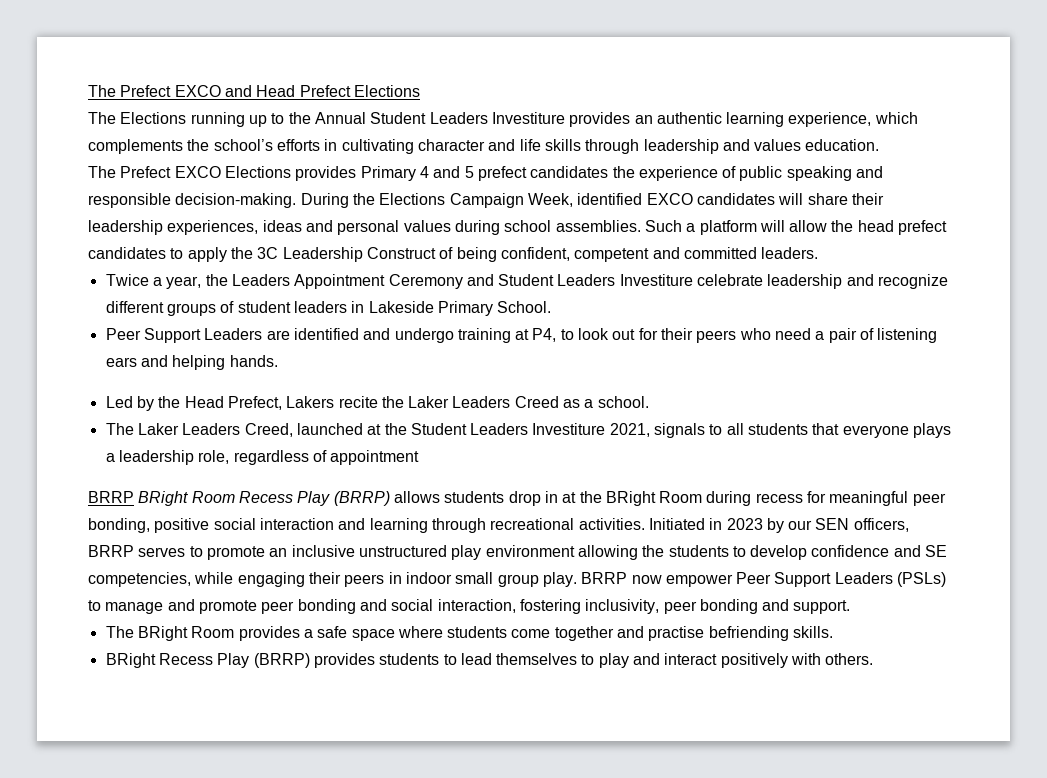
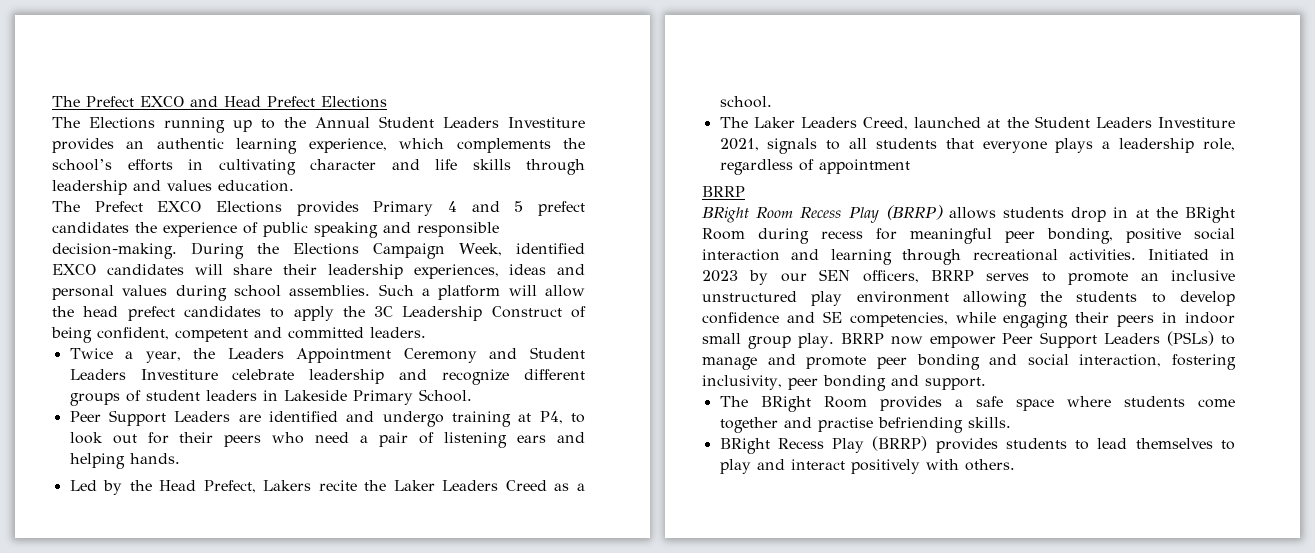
(134, 497) none -> (745, 191) //

